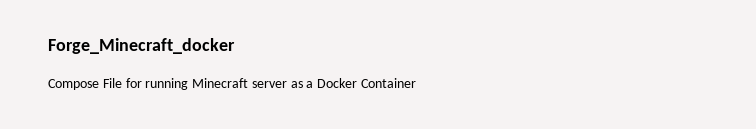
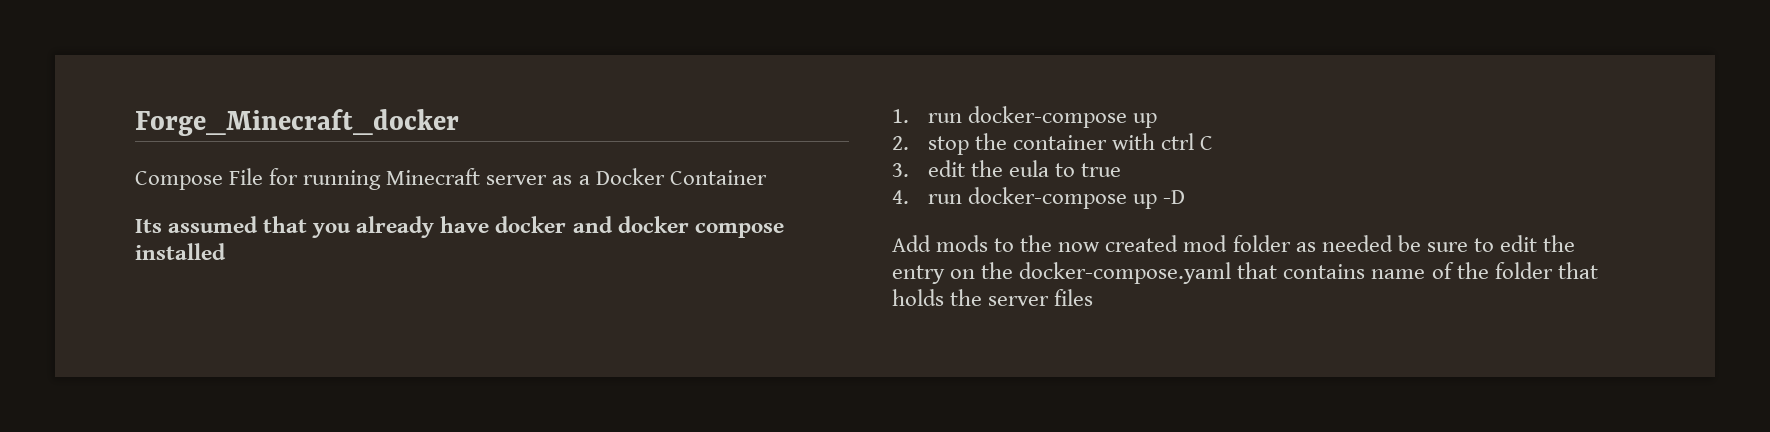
(417, 83) none -> [135,216,784,238] [135,243,226,260] [892,106,1157,128] [892,133,1214,155] [892,160,1122,177] [892,187,1185,209] [892,235,1576,252] [892,262,1598,284] [892,289,1094,306] // Its assumed that you already have docker and docker compose installed // 1. run docker-compose up // 2. stop the container with ctrl C // 3. edit the eula to true // 4. run docker-compose up -D // Add mods to the now created mod folder as needed be sure to edit the entry on the docker-compose.yaml that contains name of the folder that holds the server files

